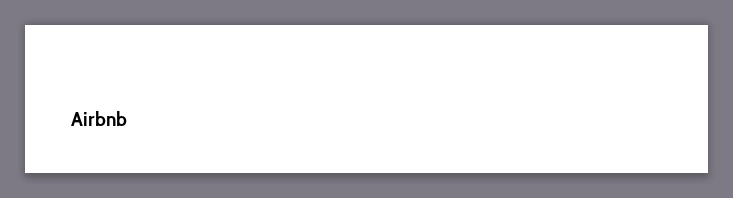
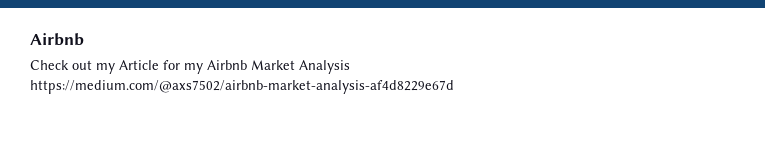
[71,111,127,126] Airbnb -> [30,33,84,46] [30,60,350,74] [30,80,454,94] Airbnb // Check out my Article for my Airbnb Market Analysis https://medium.com/@axs7502/airbnb-market-analysis-af4d8229e67d

